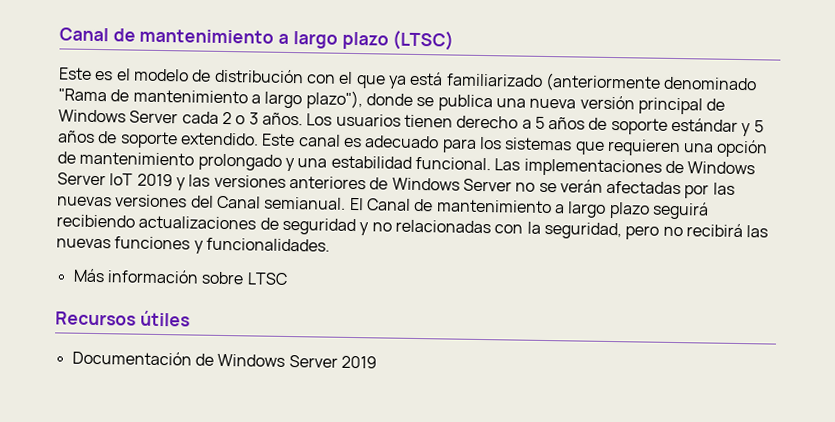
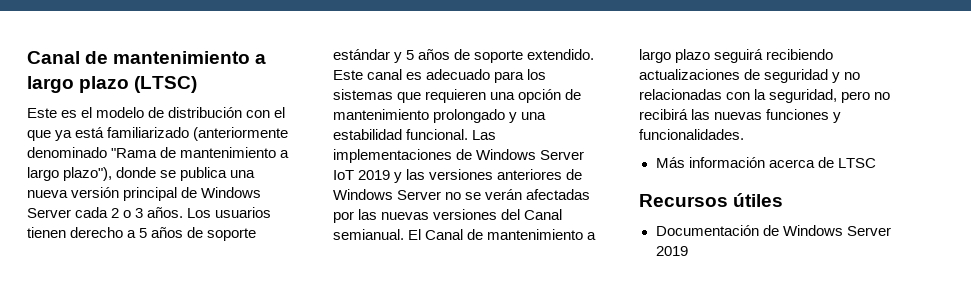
[201,271,245,285] sobre -> [768,157,834,168] acerca de

